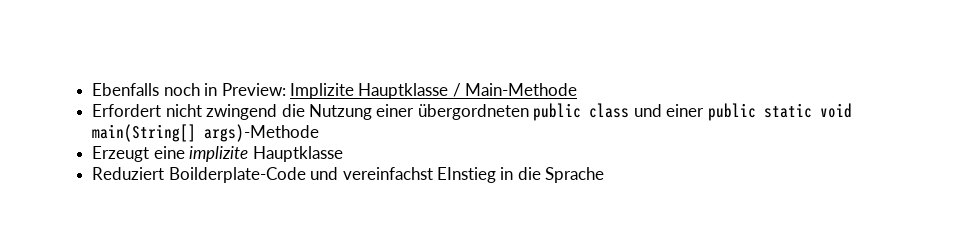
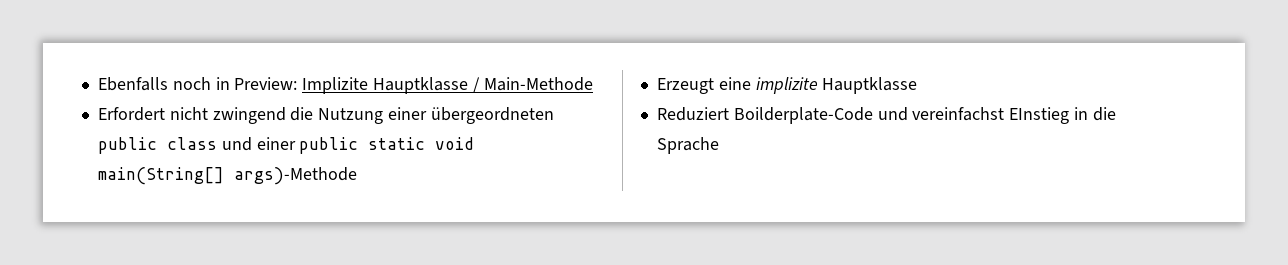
[417,104,529,120] übergordneten -> [430,107,554,124] übergeordneten

